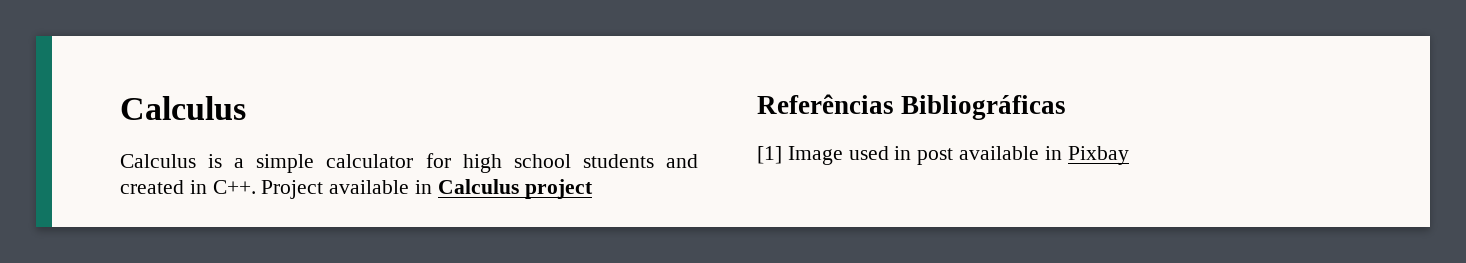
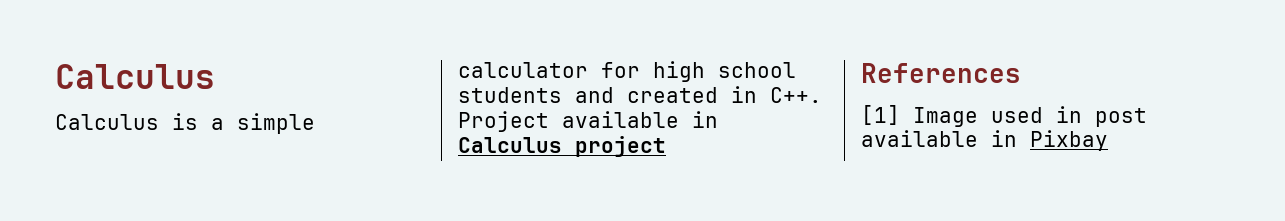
[757,94,1067,120] Referências Bibliográficas -> [861,63,1021,83] References

